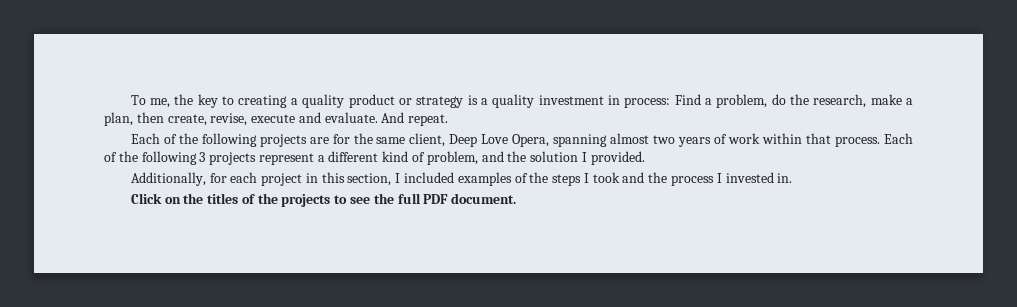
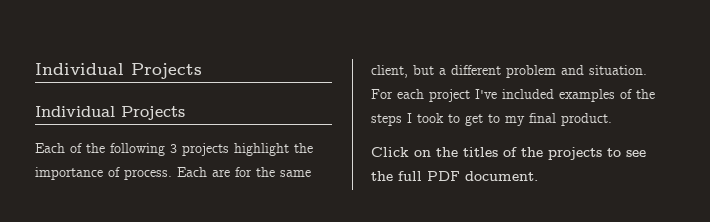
[130,94,914,108] [104,112,449,126] [130,133,881,147] To me, the key to creating a quality product or strategy is a quality investment in process: Find a problem, do the research, make a plan, then create, revise, execute and evaluate. And repeat. // Each of the following projects are for the same client, Deep Love Opera, spanning almost two years of work within that process. -> [35,63,202,79] [35,106,185,120] Individual Projects // Individual Projects //
[258,151,645,165] [130,172,401,186] represent a different kind of problem, and the solution I provided. // Additionally, for each project in this section, I -> [234,143,313,156] [35,167,311,180] [371,65,647,78] [371,89,497,102] highlight the importance of process. Each are for the same client, but a different problem and situation. For each project I've
[622,172,793,186] and the process I invested in. -> [448,113,612,126] to get to my final product.

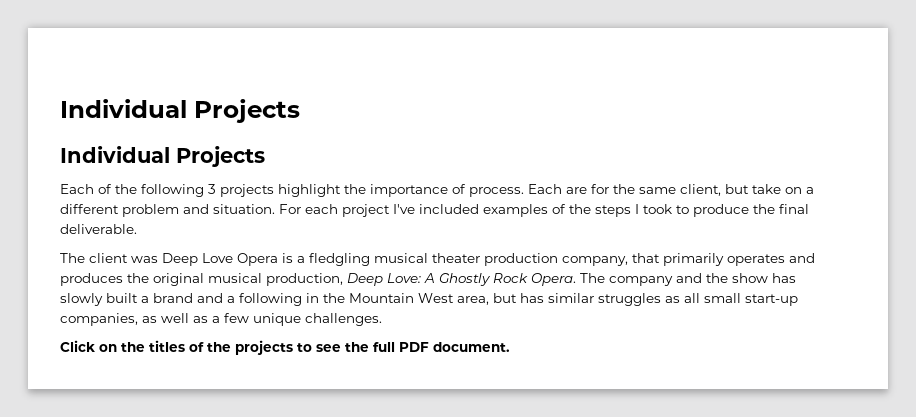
(434, 70) none -> [752,184,802,194] take on
[465,113,612,126] get to my final product. -> [693,204,809,217] [60,224,137,234] [60,253,815,266] [60,273,796,286] [60,293,798,306] [60,313,382,326] produce the final deliverable. // The client was Deep Love Opera is a fledgling musical theater production company, that primarily operates and produces the original musical production, Deep Love: A Ghostly Rock Opera. The company and the show has slowly built a brand and a following in the Mountain West area, but has similar struggles as all small start-up companies, as well as a few unique challenges.

